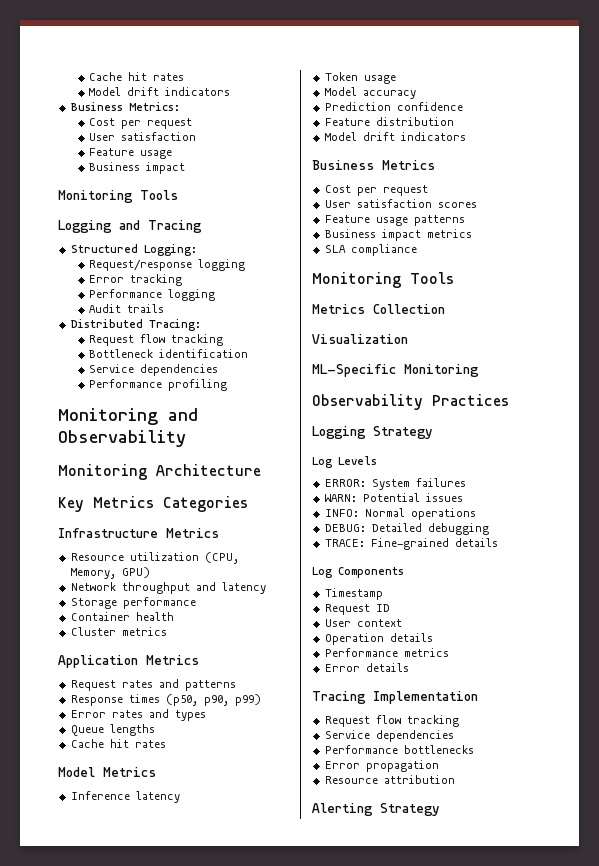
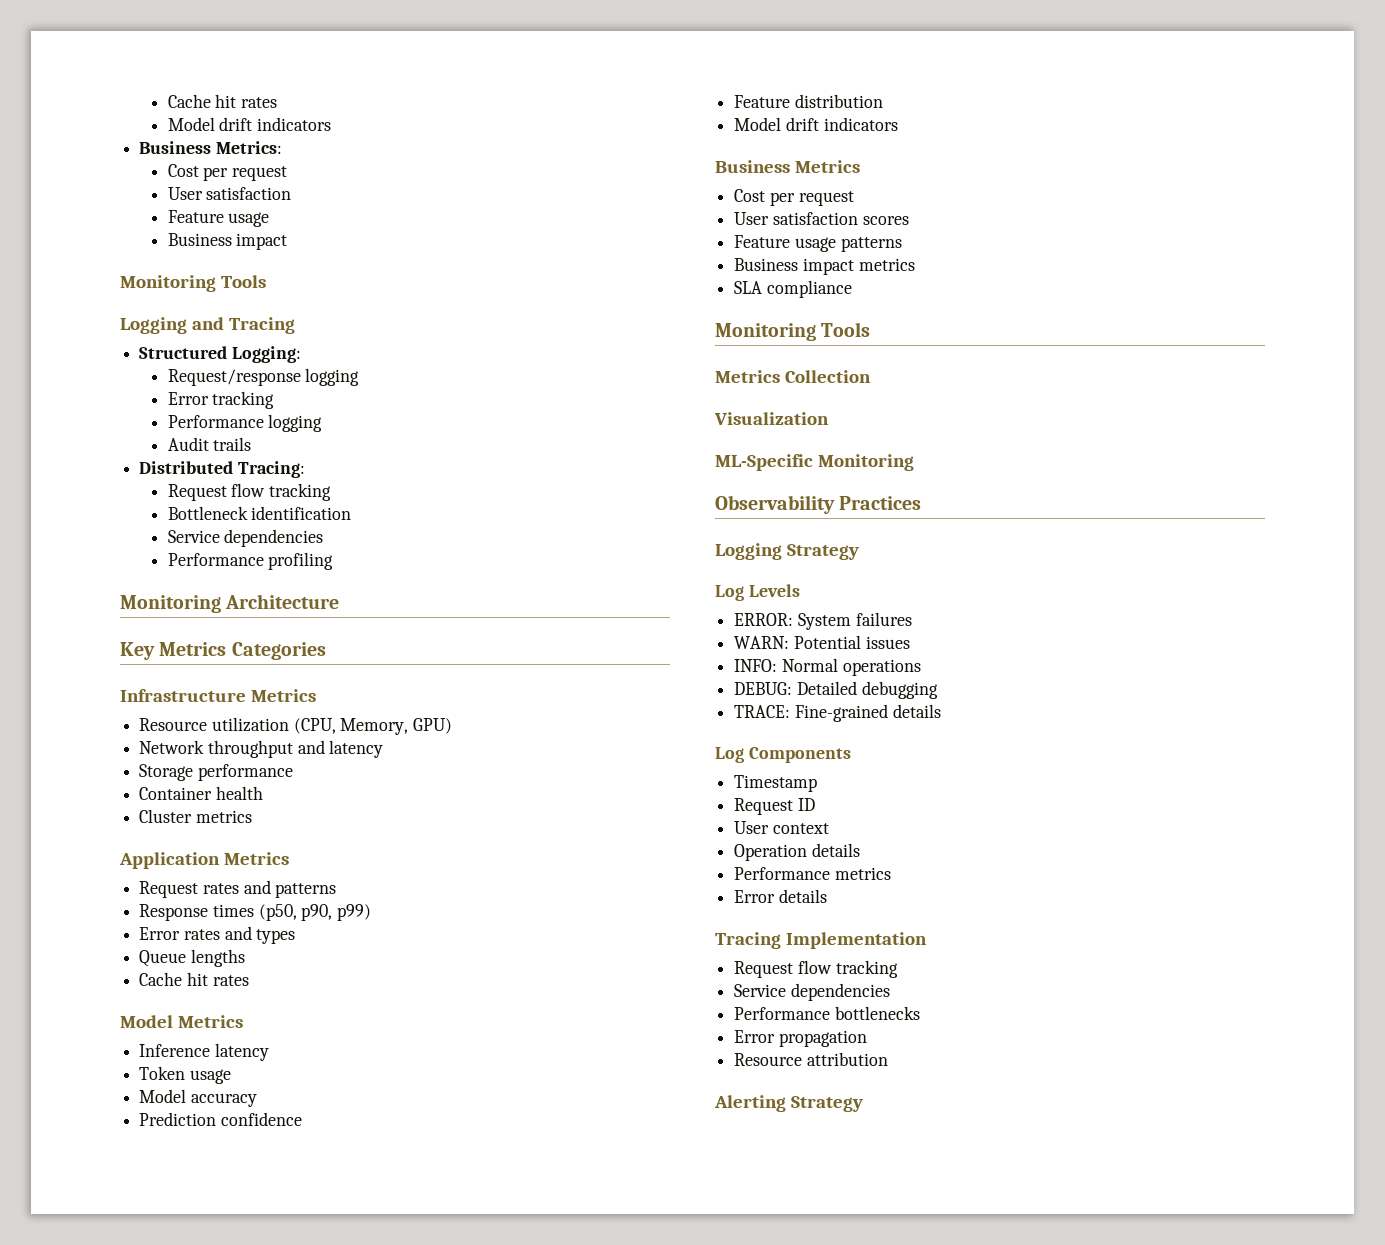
[58,408,198,425] [58,430,186,447] // Monitoring and Observability -> (334, 561) none

